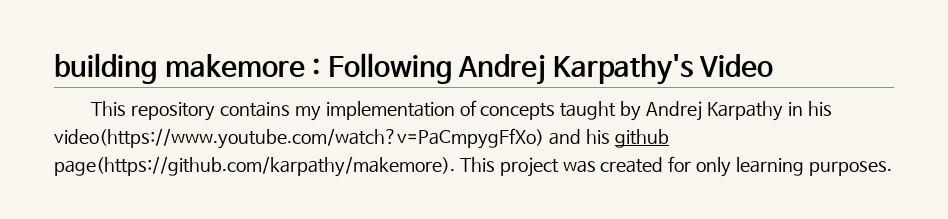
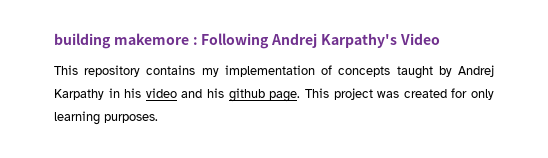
[54,128,544,149] video(https://www.youtube.com/watch?v=PaCmpygFfXo) -> [145,88,177,98] video
[54,156,455,177] page(https://github.com/karpathy/makemore). -> [269,91,301,102] page.

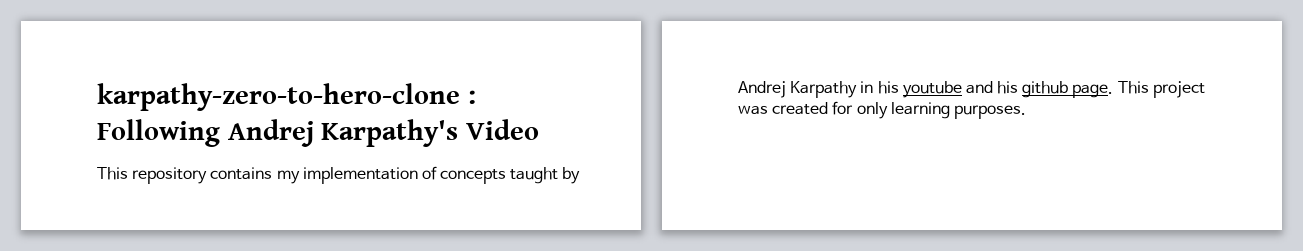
[54,33,189,49] building makemore -> [97,83,460,111] karpathy-zero-to-hero-clone
[145,88,177,98] video -> [902,81,962,98] youtube

